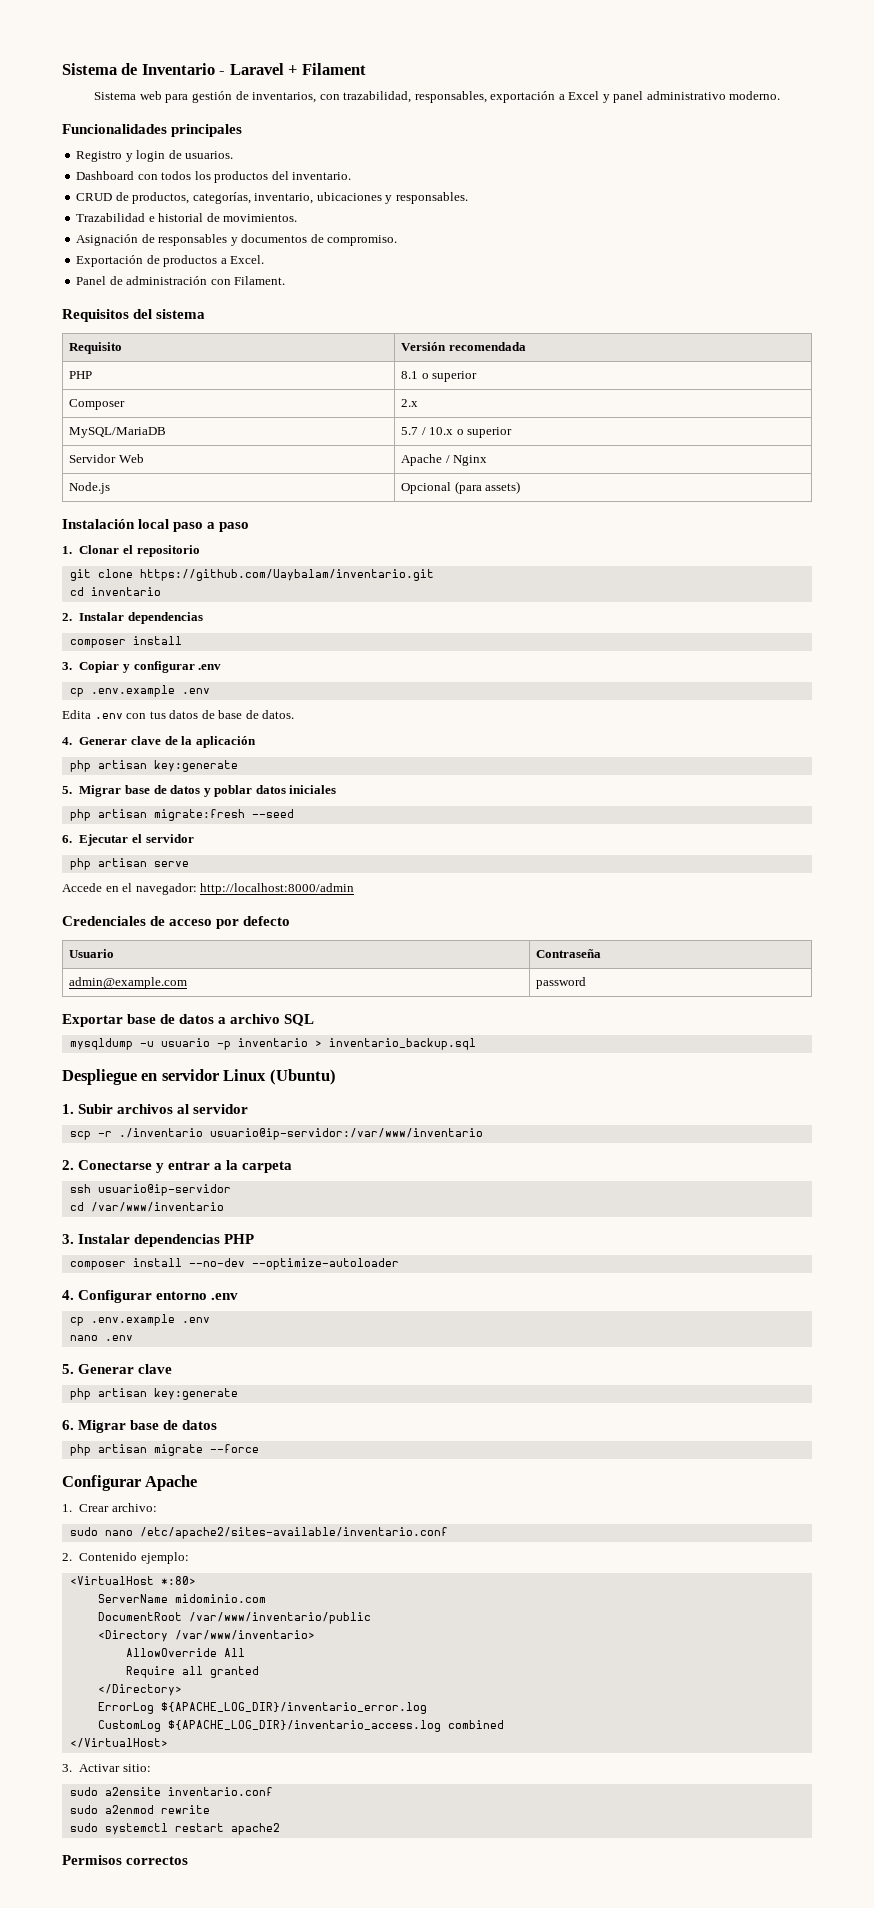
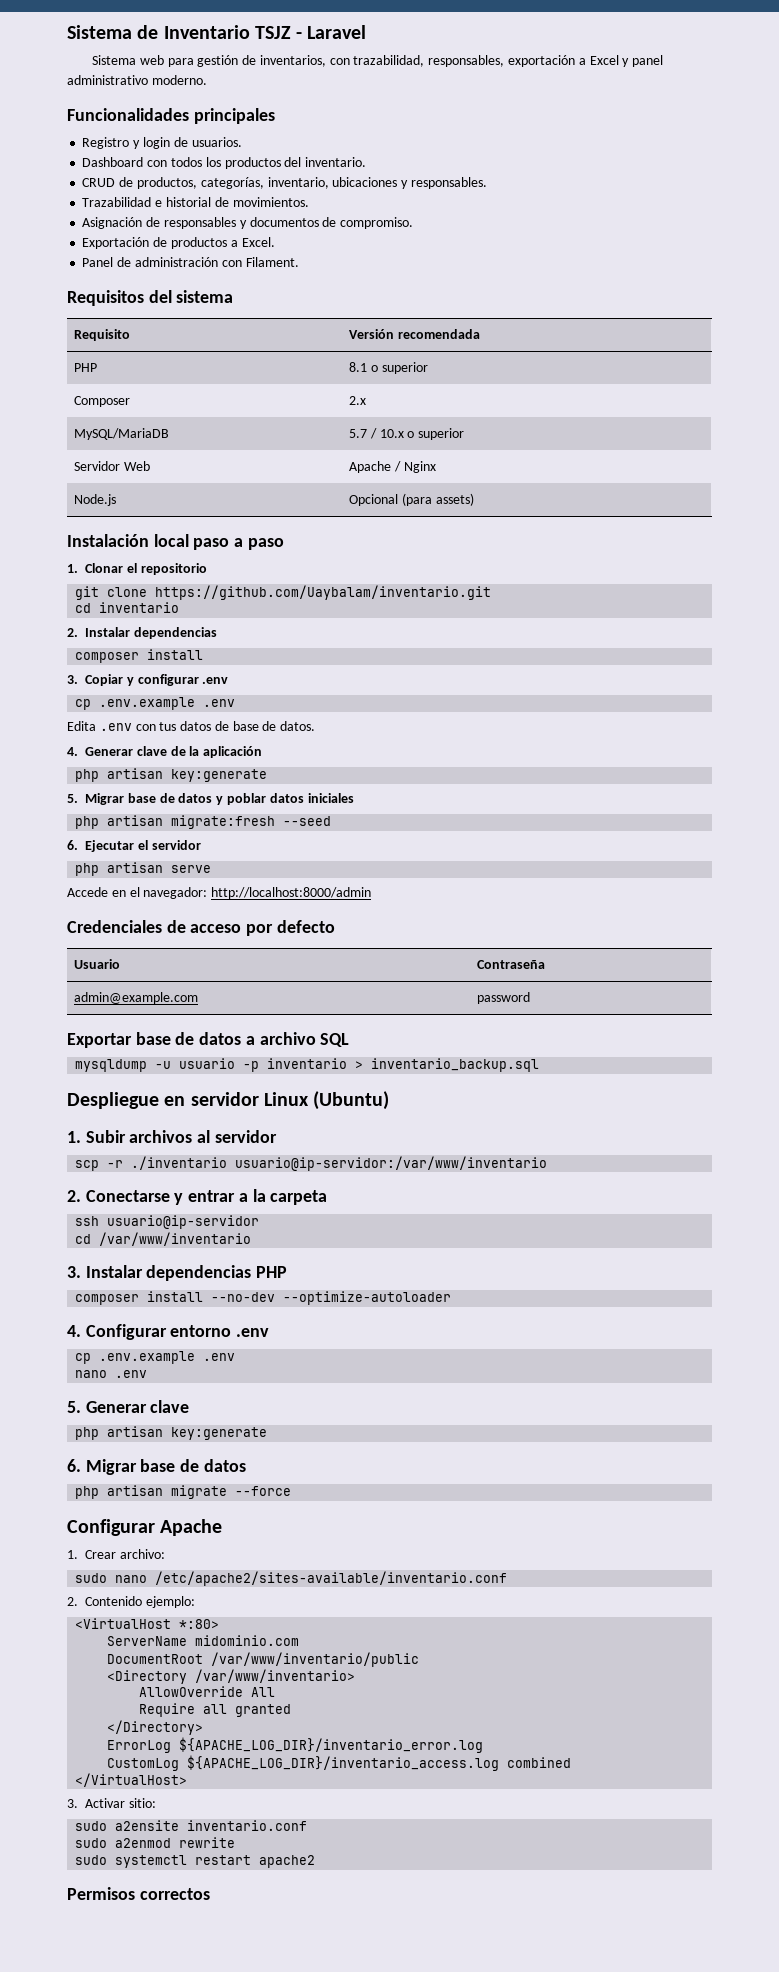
(215, 69) none -> [254,26,291,39] TSJZ
[288,63,366,75] + Filament -> (367, 32) none

